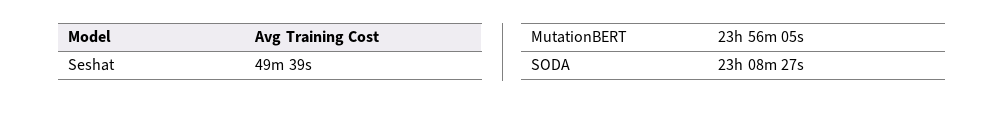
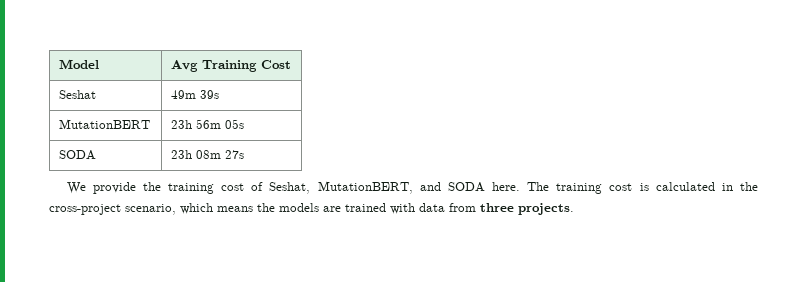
(804, 64) none -> [66,181,758,194] [49,203,574,215] // We provide the training cost of Seshat, MutationBERT, and SODA here. The training cost is calculated in the cross-project scenario, which means the models are trained with data from three projects.

